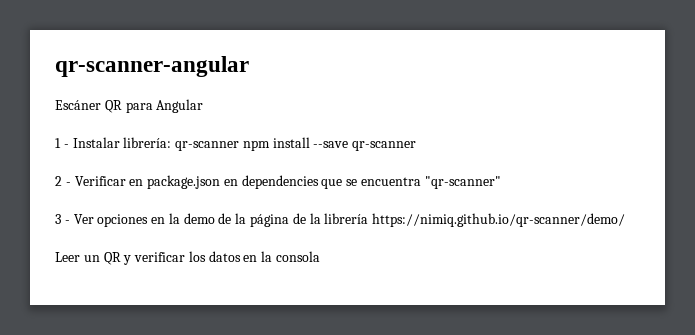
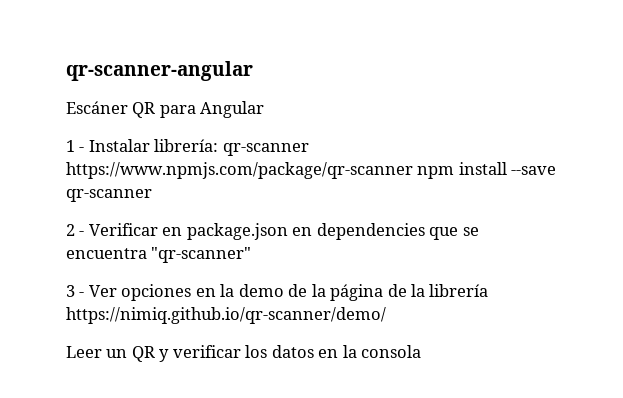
(240, 146) none -> [66,162,413,179] https://www.npmjs.com/package/qr-scanner

